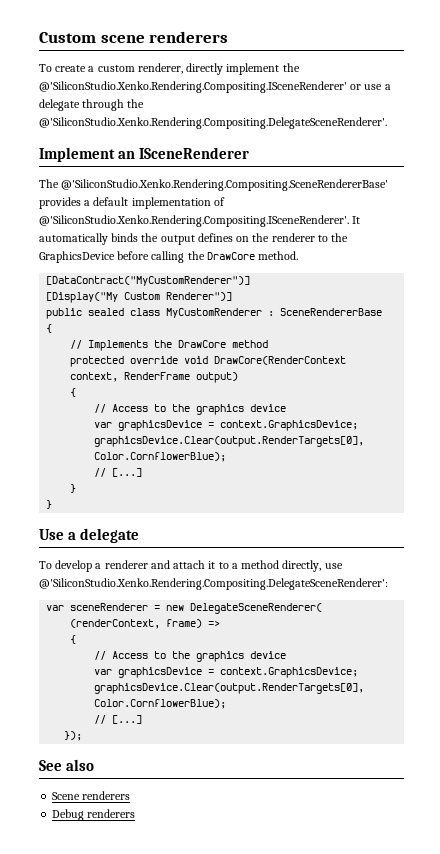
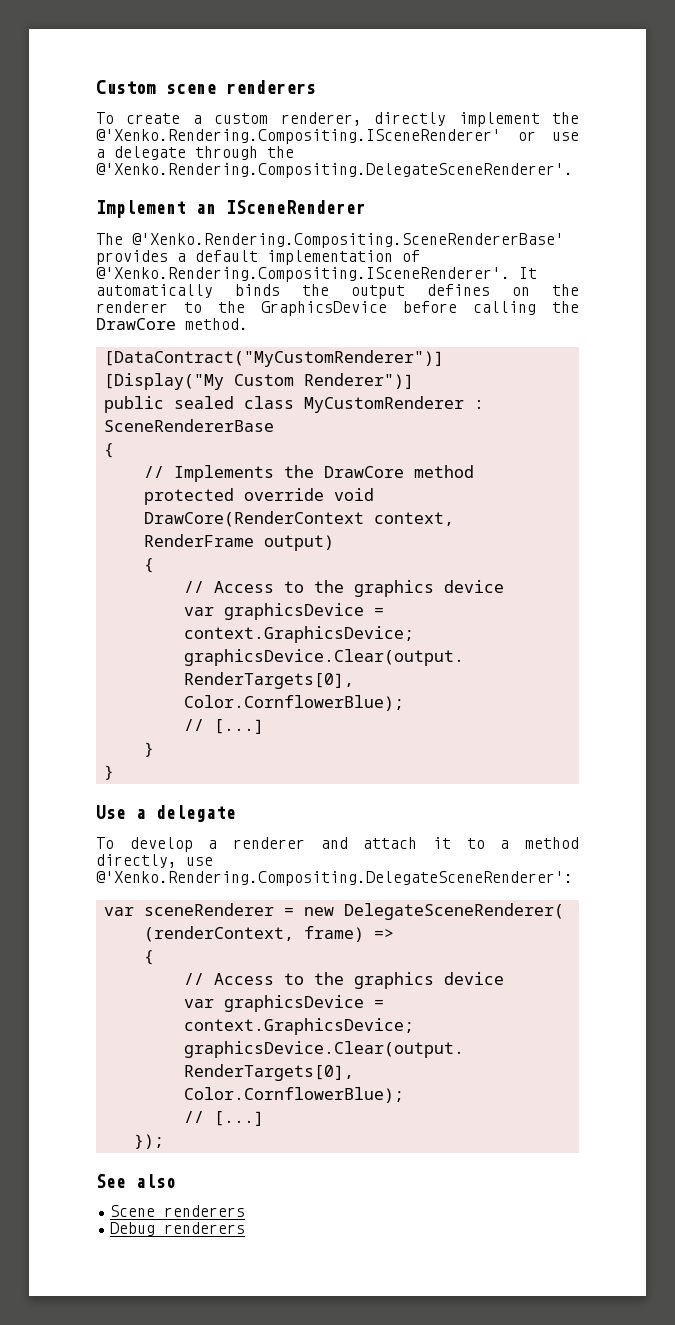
[39,81,347,93] @'SiliconStudio.Xenko.Rendering.Compositing.ISceneRenderer' -> [96,129,501,144] @'Xenko.Rendering.Compositing.ISceneRenderer'
[39,117,387,129] @'SiliconStudio.Xenko.Rendering.Compositing.DelegateSceneRenderer'. -> [96,163,573,178] @'Xenko.Rendering.Compositing.DelegateSceneRenderer'.
[61,179,389,191] @'SiliconStudio.Xenko.Rendering.Compositing.SceneRendererBase' -> [132,233,564,248] @'Xenko.Rendering.Compositing.SceneRendererBase'
[39,215,349,227] @'SiliconStudio.Xenko.Rendering.Compositing.ISceneRenderer'. -> [96,267,510,282] @'Xenko.Rendering.Compositing.ISceneRenderer'.
[39,578,388,590] @'SiliconStudio.Xenko.Rendering.Compositing.DelegateSceneRenderer': -> [96,871,573,886] @'Xenko.Rendering.Compositing.DelegateSceneRenderer':

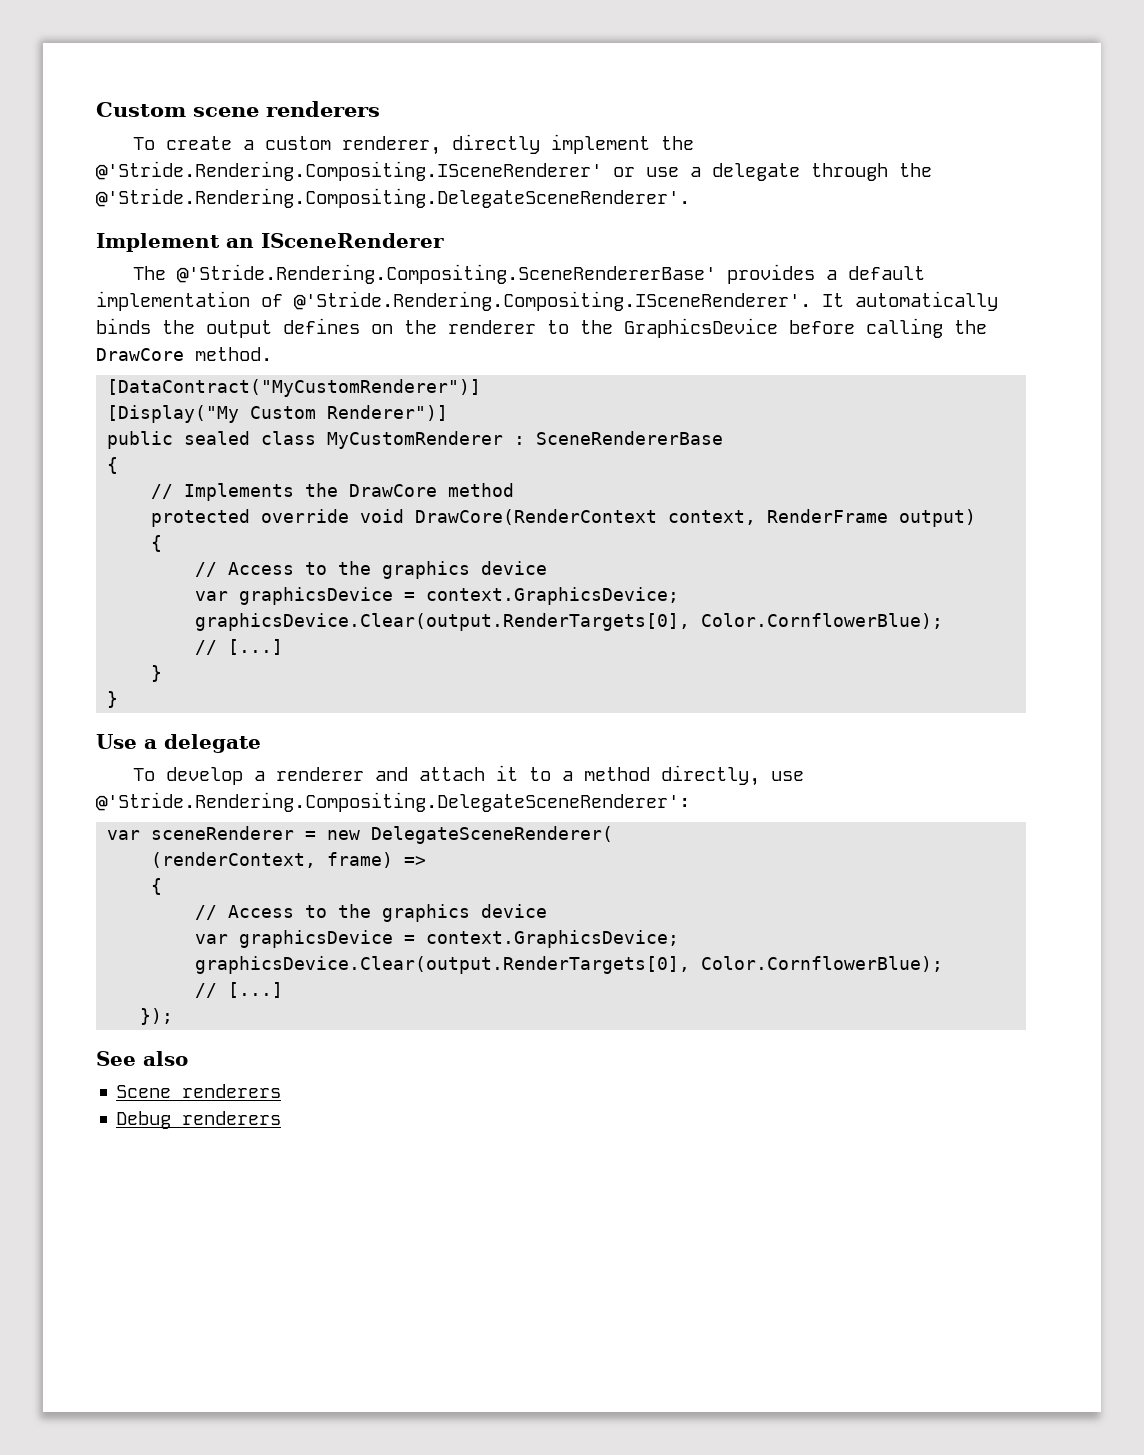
[96,129,501,144] @'Xenko.Rendering.Compositing.ISceneRenderer' -> [96,161,602,181] @'Stride.Rendering.Compositing.ISceneRenderer'
[96,163,573,178] @'Xenko.Rendering.Compositing.DelegateSceneRenderer'. -> [96,188,690,208] @'Stride.Rendering.Compositing.DelegateSceneRenderer'.
[132,233,564,248] @'Xenko.Rendering.Compositing.SceneRendererBase' -> [176,264,716,284] @'Stride.Rendering.Compositing.SceneRendererBase'
[96,267,510,282] @'Xenko.Rendering.Compositing.ISceneRenderer'. -> [294,291,811,311] @'Stride.Rendering.Compositing.ISceneRenderer'.
[96,871,573,886] @'Xenko.Rendering.Compositing.DelegateSceneRenderer': -> [96,792,690,812] @'Stride.Rendering.Compositing.DelegateSceneRenderer':

